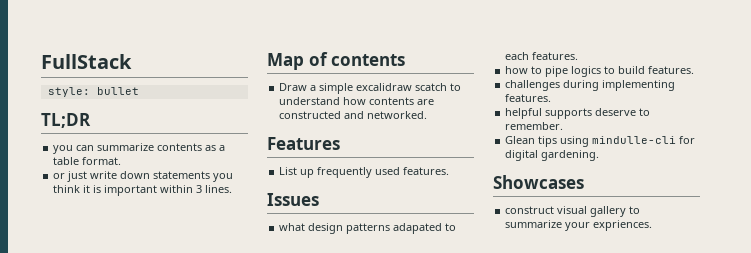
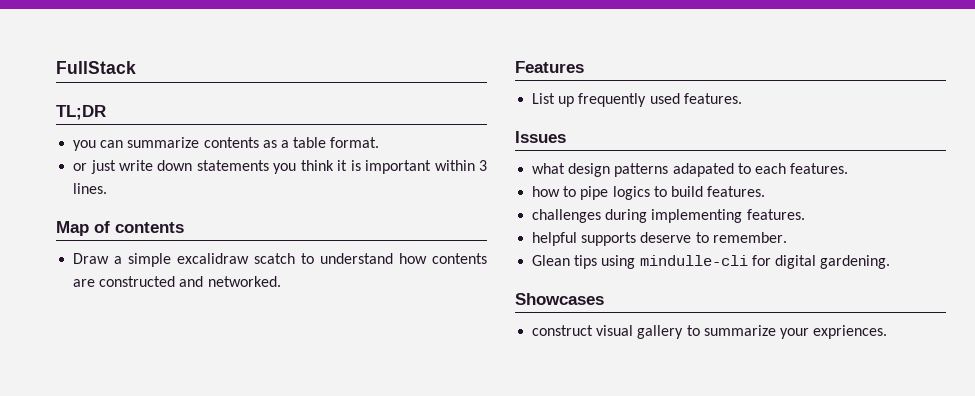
[47,87,139,97] // style: bullet -> (136, 67) none

